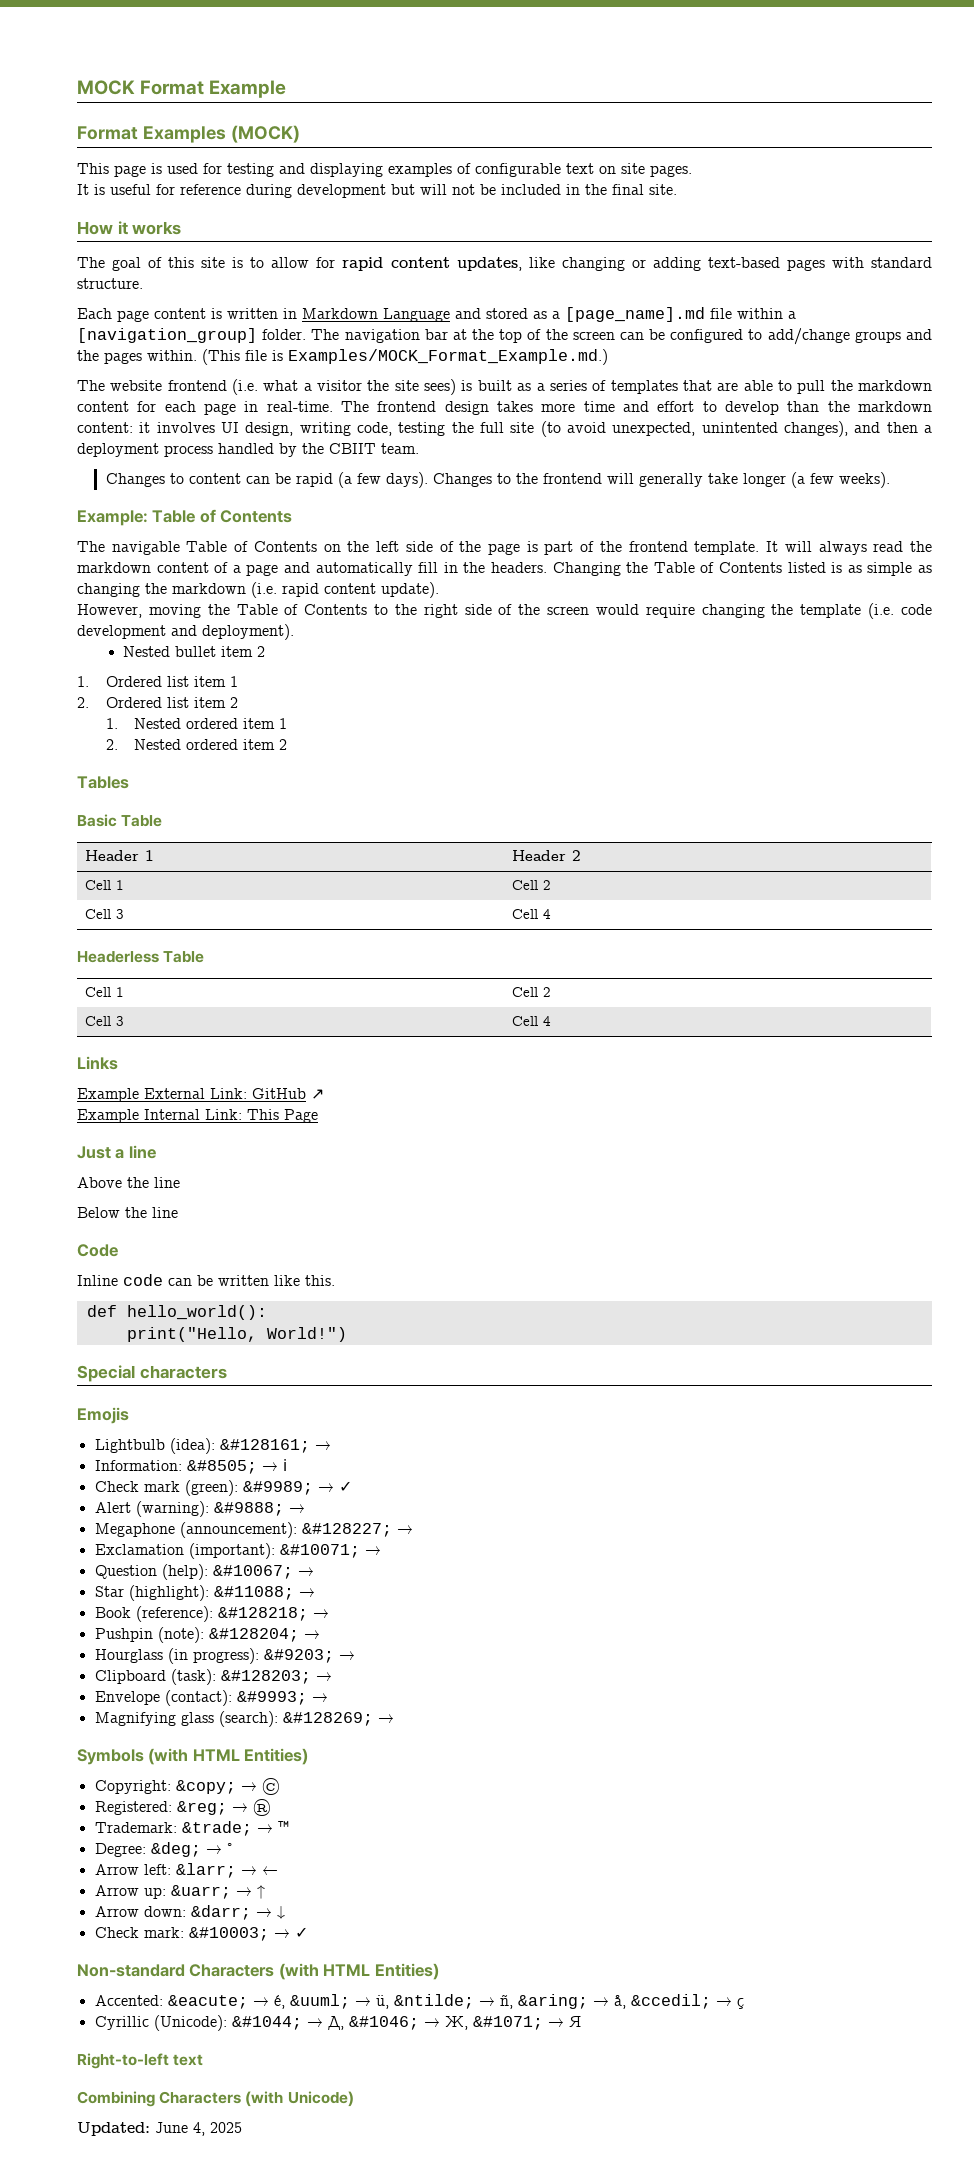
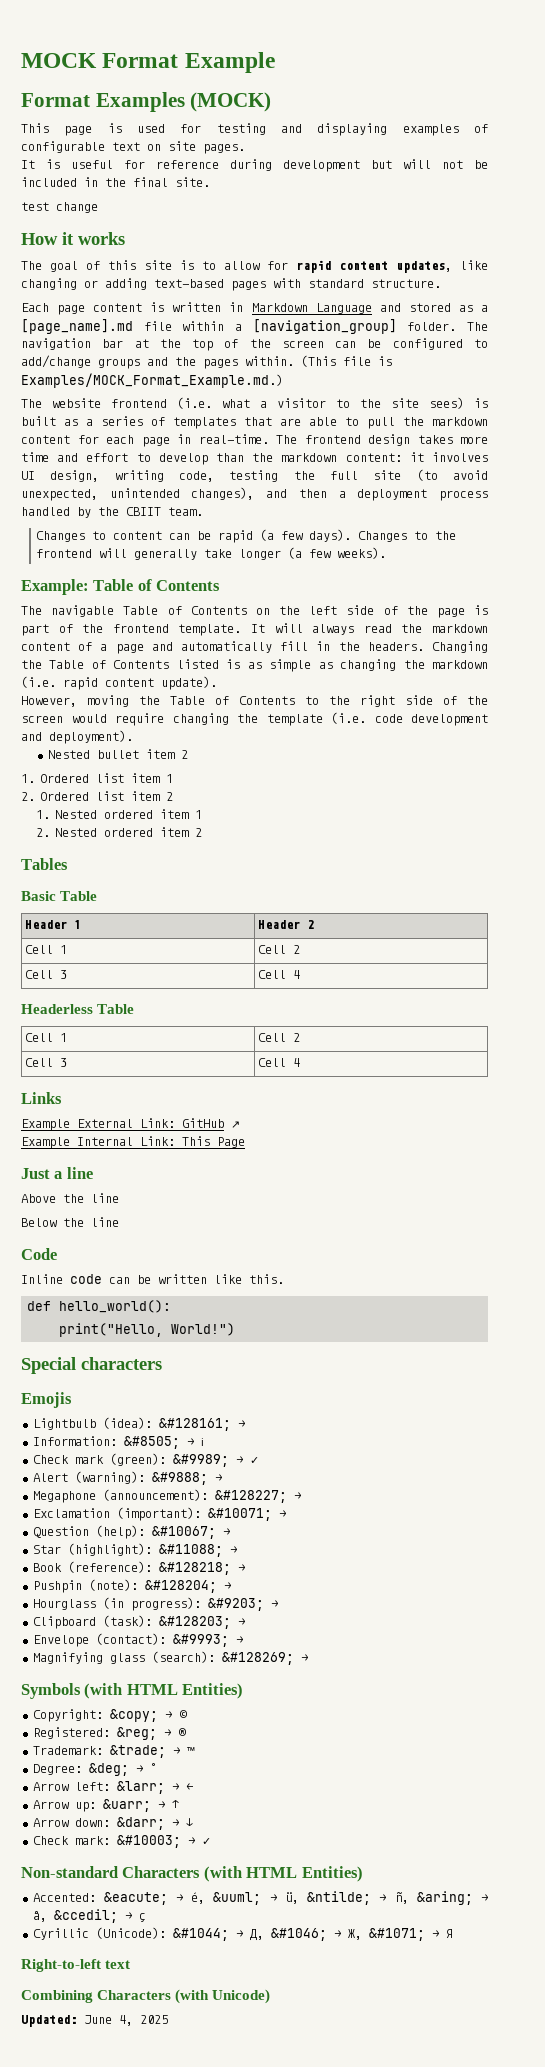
(677, 189) none -> [21,202,98,213] // test change
(363, 385) none -> [336,399,350,408] to
[701,422,778,433] unintented -> [109,488,180,498] unintended

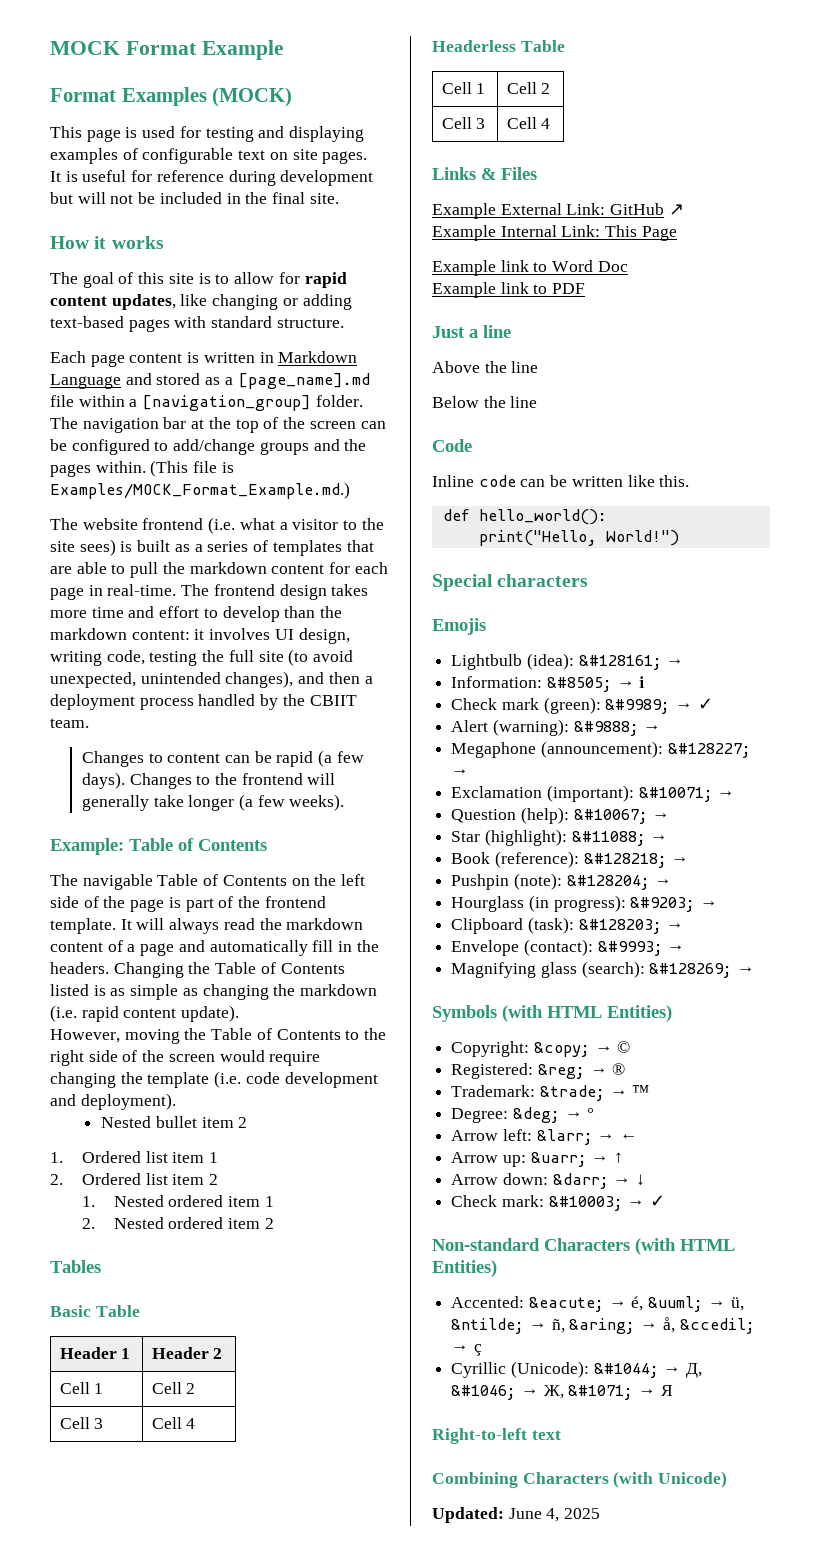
[21,202,98,213] // test change -> (339, 198) none
(62, 1098) none -> [481,167,537,180] & Files
(245, 1142) none -> [432,260,628,276] [432,282,586,298] // Example link to Word Doc // Example link to PDF

